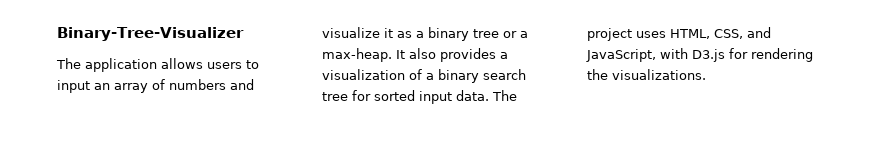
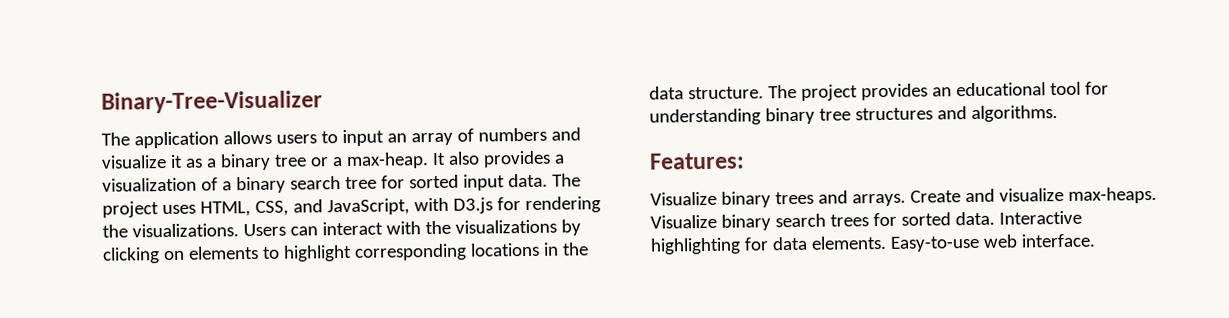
(706, 74) none -> [242,219,581,237] [102,242,589,264] [649,81,1109,101] [649,105,1058,126] [649,152,745,170] [650,186,1157,208] [650,210,1082,231] [650,233,1096,255] Users can interact with the visualizations by clicking on elements to highlight corresponding locations in the data structure. The project provides an educational tool for understanding binary tree structures and algorithms. // Features: // Visualize binary trees and arrays. Create and visualize max-heaps. Visualize binary search trees for sorted data. Interactive highlighting for data elements. Easy-to-use web interface.

